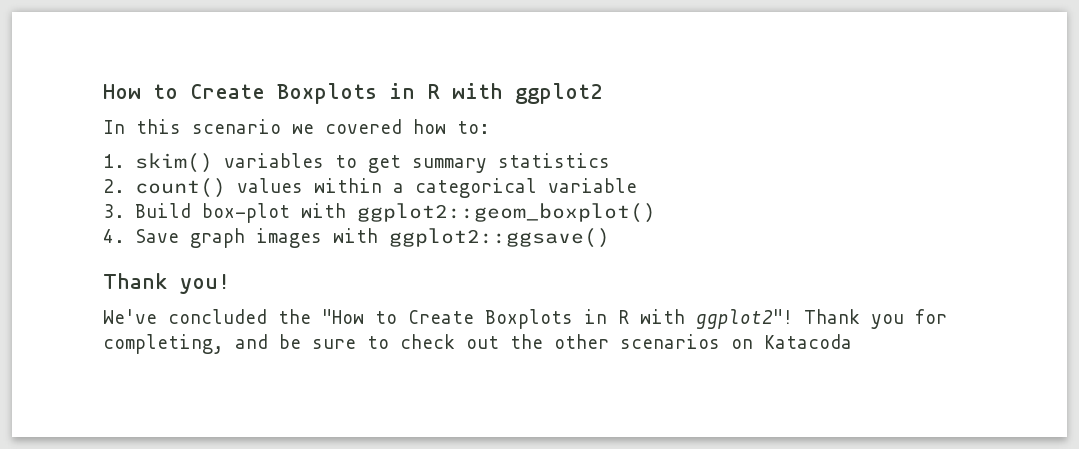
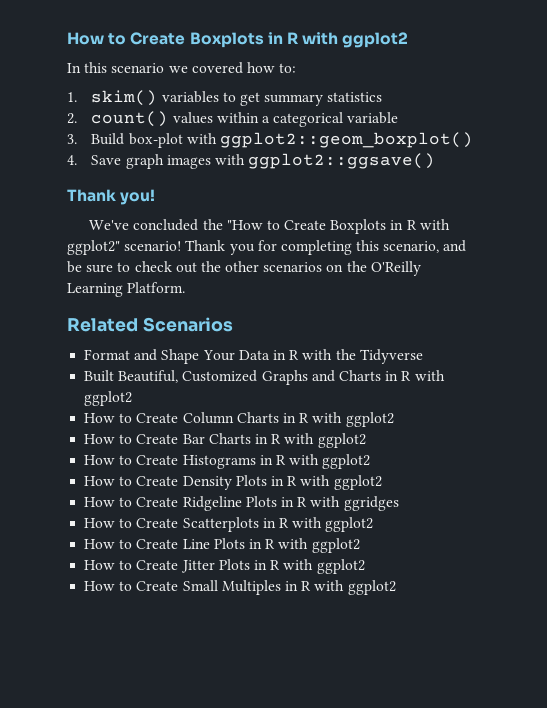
[696,309,793,329] ggplot2"! -> [67,240,182,255] ggplot2" scenario!
[103,334,224,354] completing, -> [280,240,440,255] completing this scenario,
[764,334,852,349] Katacoda -> [346,261,421,276] [67,282,186,297] [67,317,233,332] [84,349,423,364] [84,370,445,385] [84,391,133,406] [84,412,394,427] [84,433,366,448] [84,454,371,469] [84,475,382,490] [84,496,399,511] [84,517,374,532] [84,538,360,553] [84,559,365,574] [84,580,396,595] the O'Reilly Learning Platform. // Related Scenarios // Format and Shape Your Data in R with the Tidyverse // Built Beautiful, Customized Graphs and Charts in R with ggplot2 // How to Create Column Charts in R with ggplot2 // How to Create Bar Charts in R with ggplot2 // How to Create Histograms in R with ggplot2 // How to Create Density Plots in R with ggplot2 // How to Create Ridgeline Plots in R with ggridges // How to Create Scatterplots in R with ggplot2 // How to Create Line Plots in R with ggplot2 // How to Create Jitter Plots in R with ggplot2 // How to Create Small Multiples in R with ggplot2

